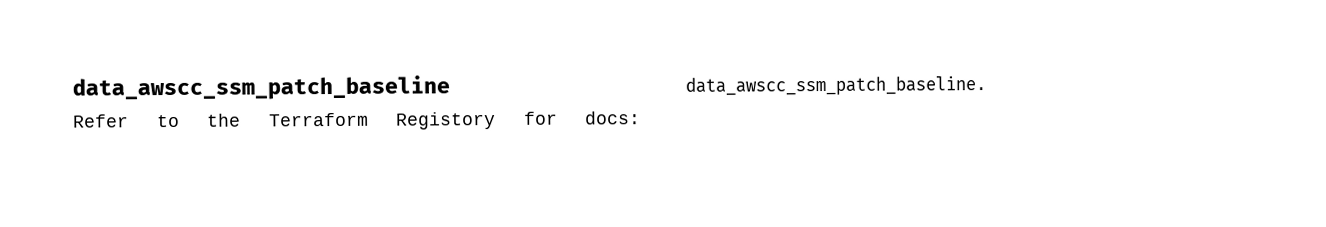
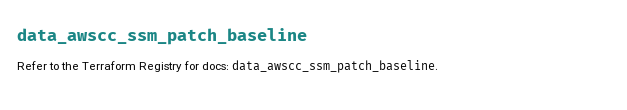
[395,112,496,130] Registory -> [139,62,183,72] Registry

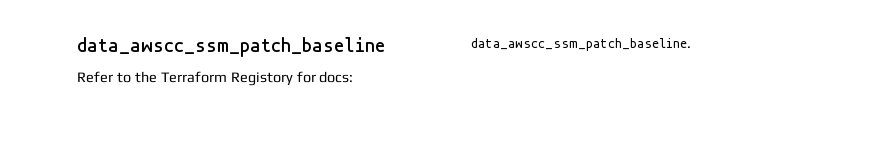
[139,62,183,72] Registry -> [230,72,293,86] Registory

